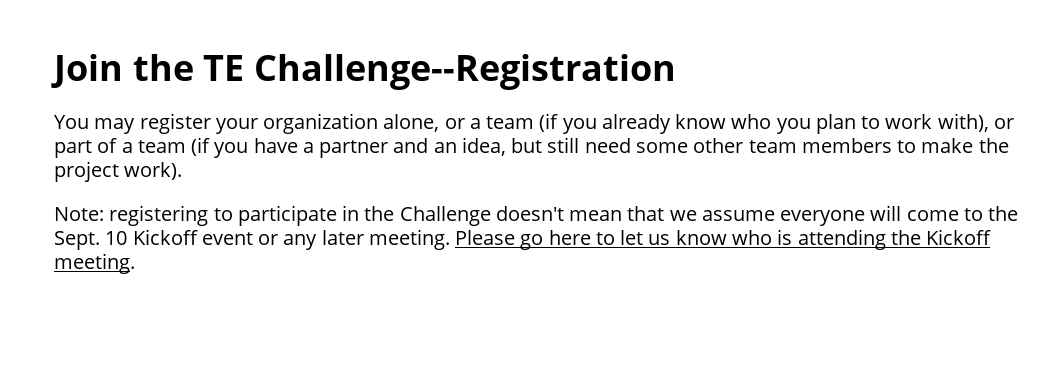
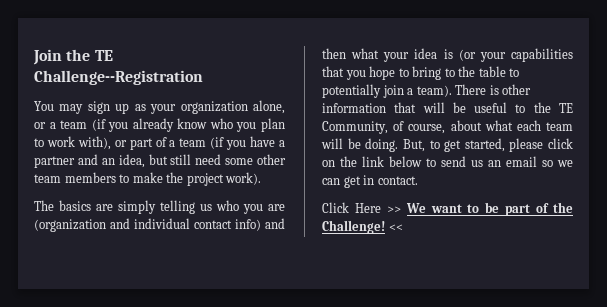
[139,113,211,134] register -> [87,101,146,114] sign up as
[54,205,1019,226] [54,229,992,250] [54,253,135,274] Note: registering to participate in the Challenge doesn't mean that we assume everyone will come to the Sept. 10 Kickoff event or any later meeting. Please go here to let us know who is attending the Kickoff meeting. -> [34,200,285,214] [34,218,285,232] [322,48,573,62] [322,66,520,80] [322,84,532,98] [322,102,573,113] [322,120,573,134] [321,138,573,152] [322,156,573,167] [322,175,418,188] [322,202,573,216] [322,220,403,234] The basics are simply telling us who you are (organization and individual contact info) and then what your idea is (or your capabilities that you hope to bring to the table to potentially join a team). There is other information that will be useful to the TE Community, of course, about what each team will be doing. But, to get started, please click on the link below to send us an email so we can get in contact. // Click Here >> We want to be part of the Challenge! <<

